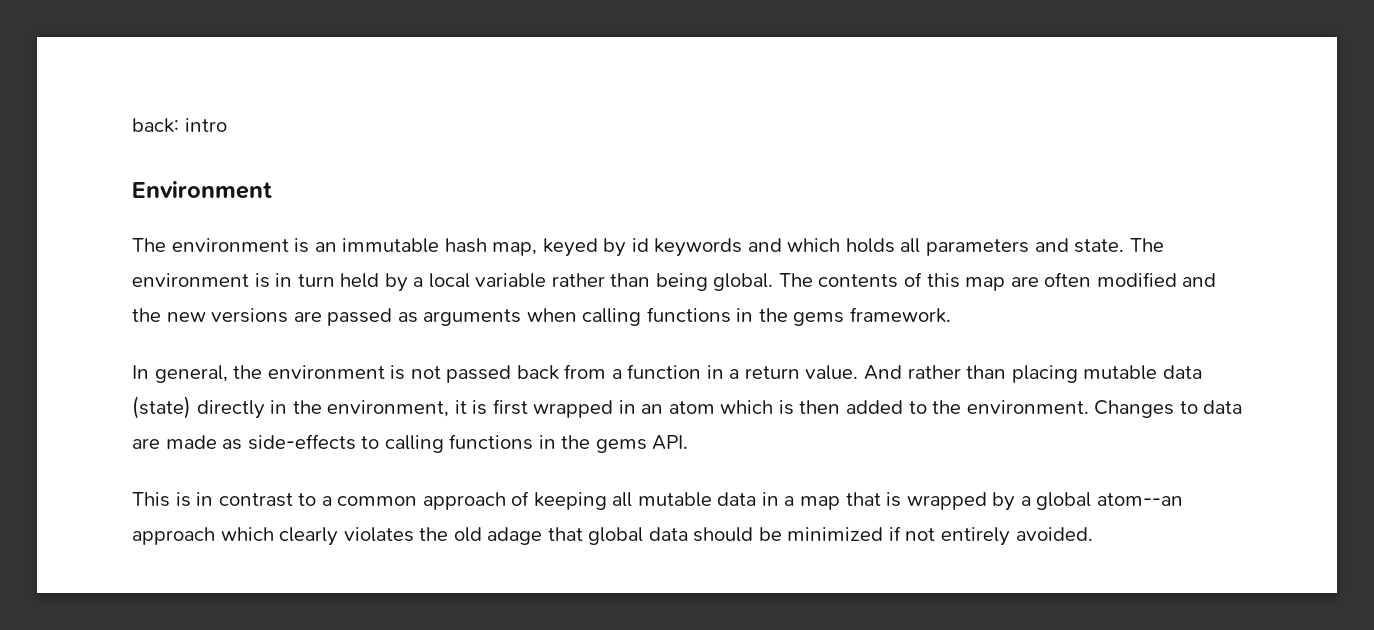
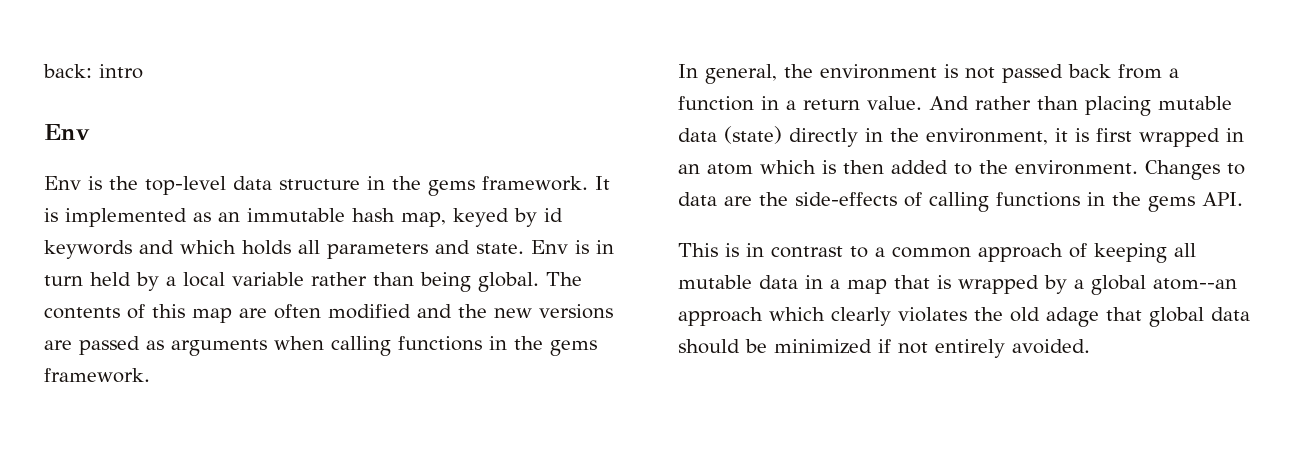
[132,181,272,199] [132,238,310,253] Environment // The environment is -> [44,124,90,140] [44,176,610,196] [44,208,211,227] Env // Env is the top-level data structure in the gems framework. It is implemented as
[1129,238,1164,252] [132,273,249,287] The environment -> [531,240,568,254] Env
[165,434,380,450] made as side-effects to -> [759,192,922,207] the side-effects of

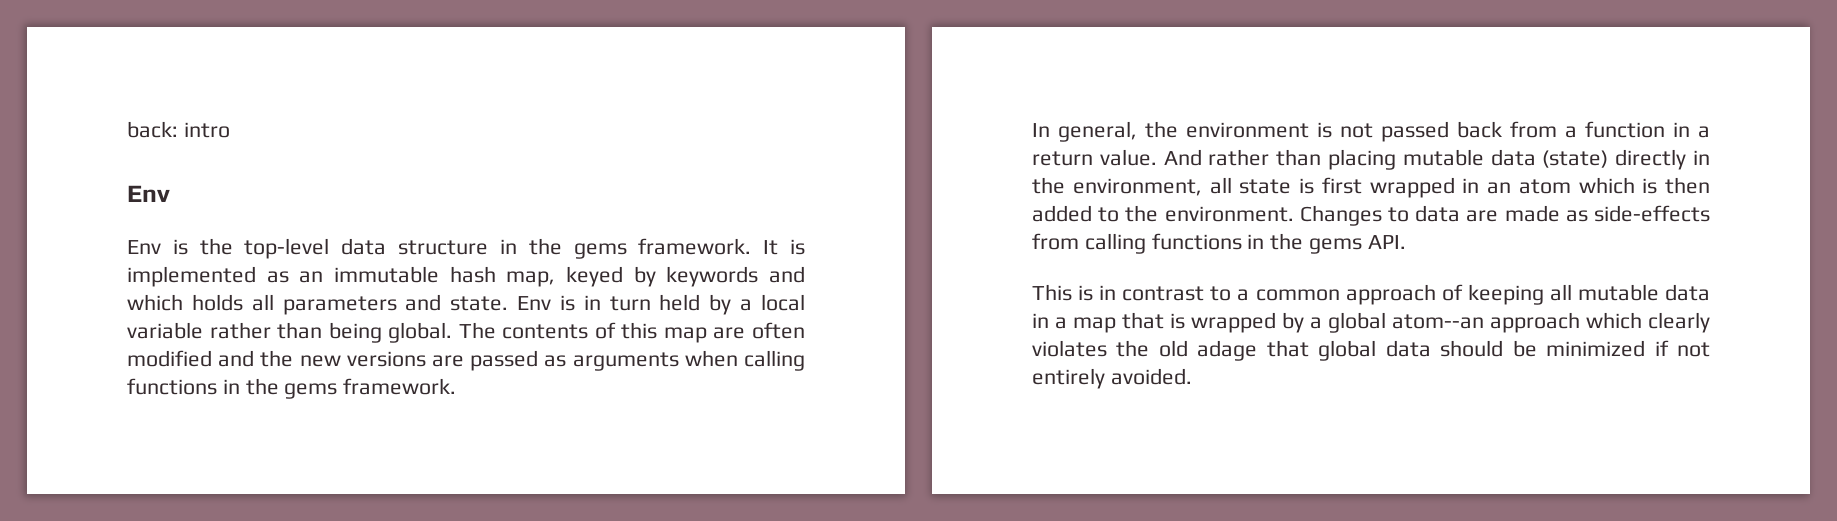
[544,208,563,222] id -> (656, 276) none
[1055,128,1068,142] it -> [1209,177,1292,194] all state
[759,192,922,207] the side-effects of -> [1504,205,1710,222] [1032,233,1079,250] made as side-effects from

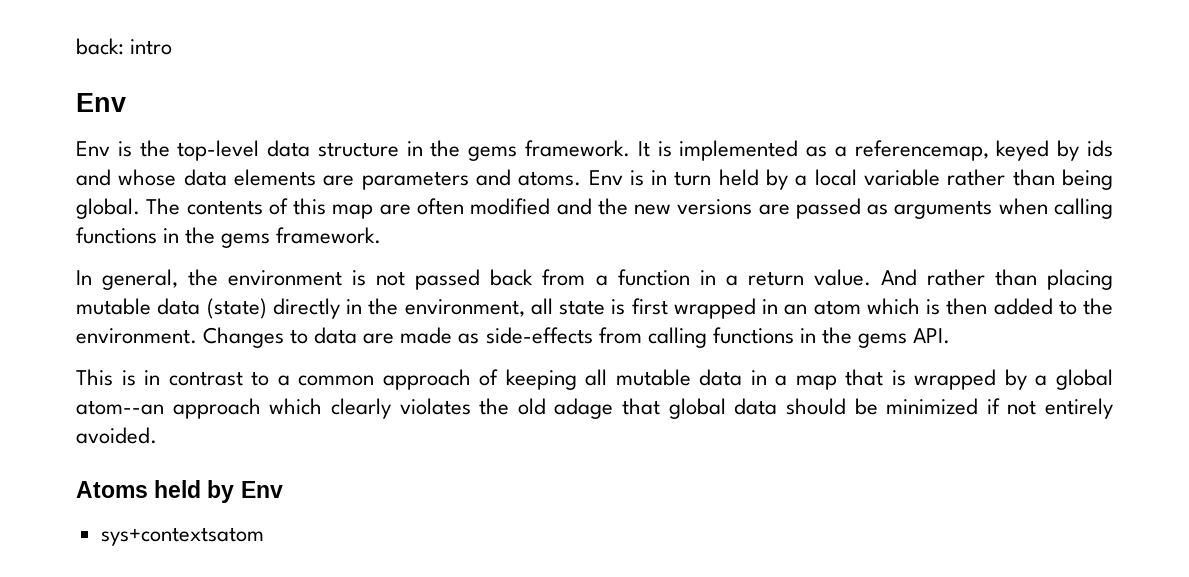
[299,266,805,287] [127,294,274,311] an immutable hash map, keyed by keywords and which holds all -> [834,140,1114,161] [76,169,355,186] a referencemap, keyed by ids and whose data elements are
[450,296,509,311] state. -> [518,171,582,186] atoms.
(1192, 376) none -> [76,480,283,503] [100,527,264,546] // Atoms held by Env // sys+contextsatom

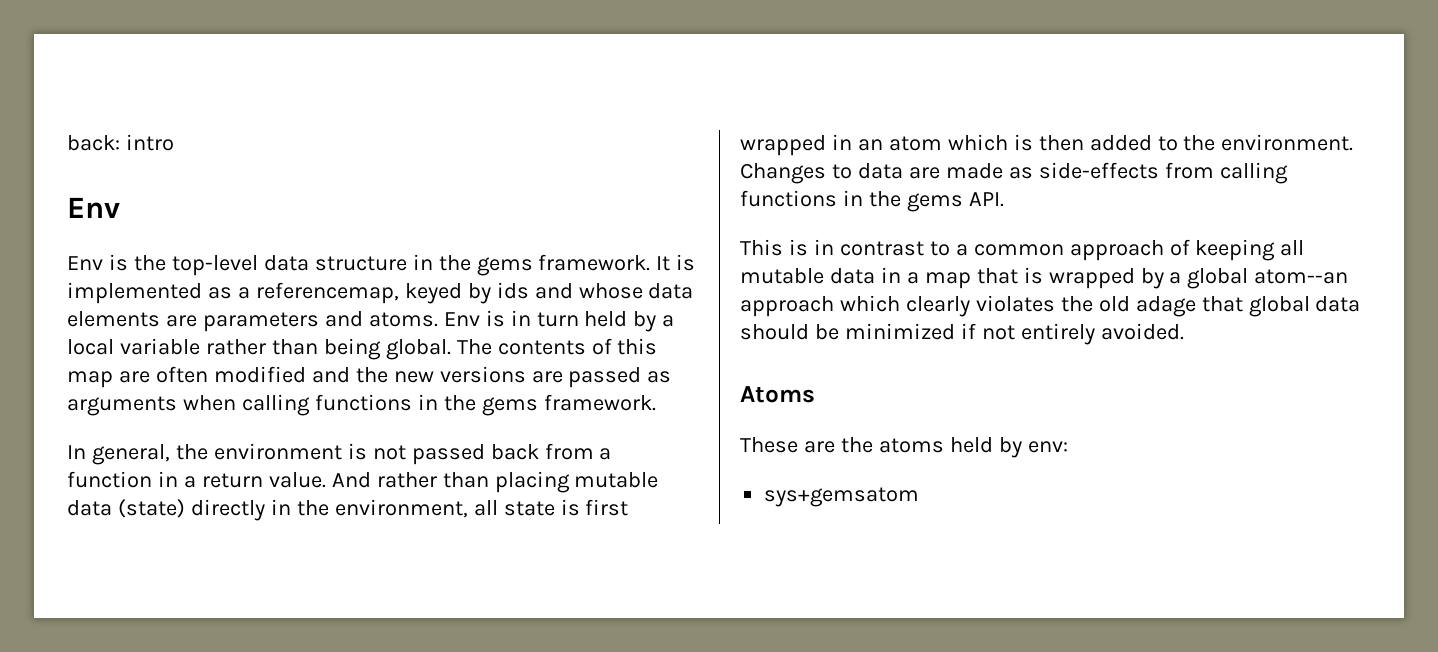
[154,480,283,503] [100,527,264,546] held by Env // sys+contextsatom -> [740,437,1068,458] [764,487,920,507] // These are the atoms held by env: // sys+gemsatom

